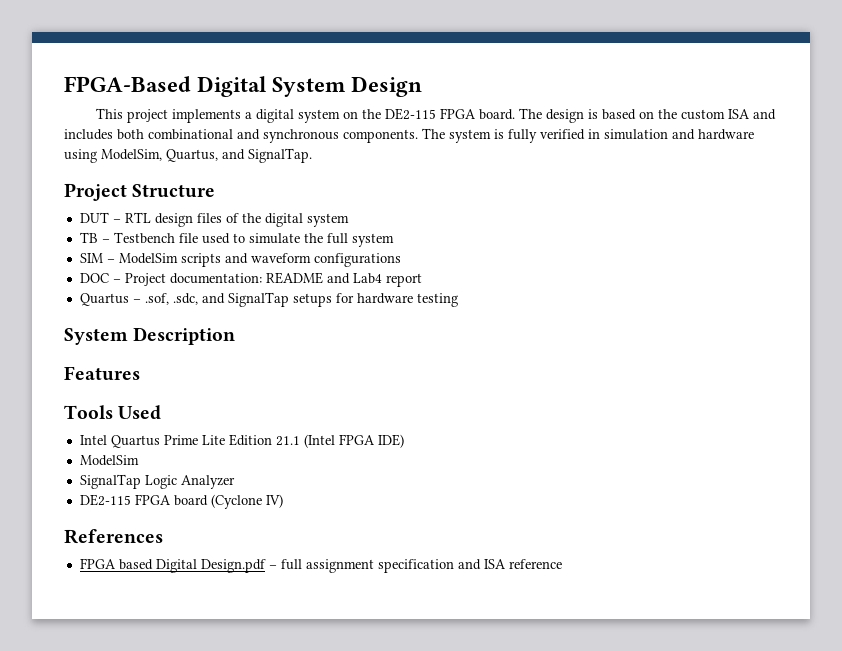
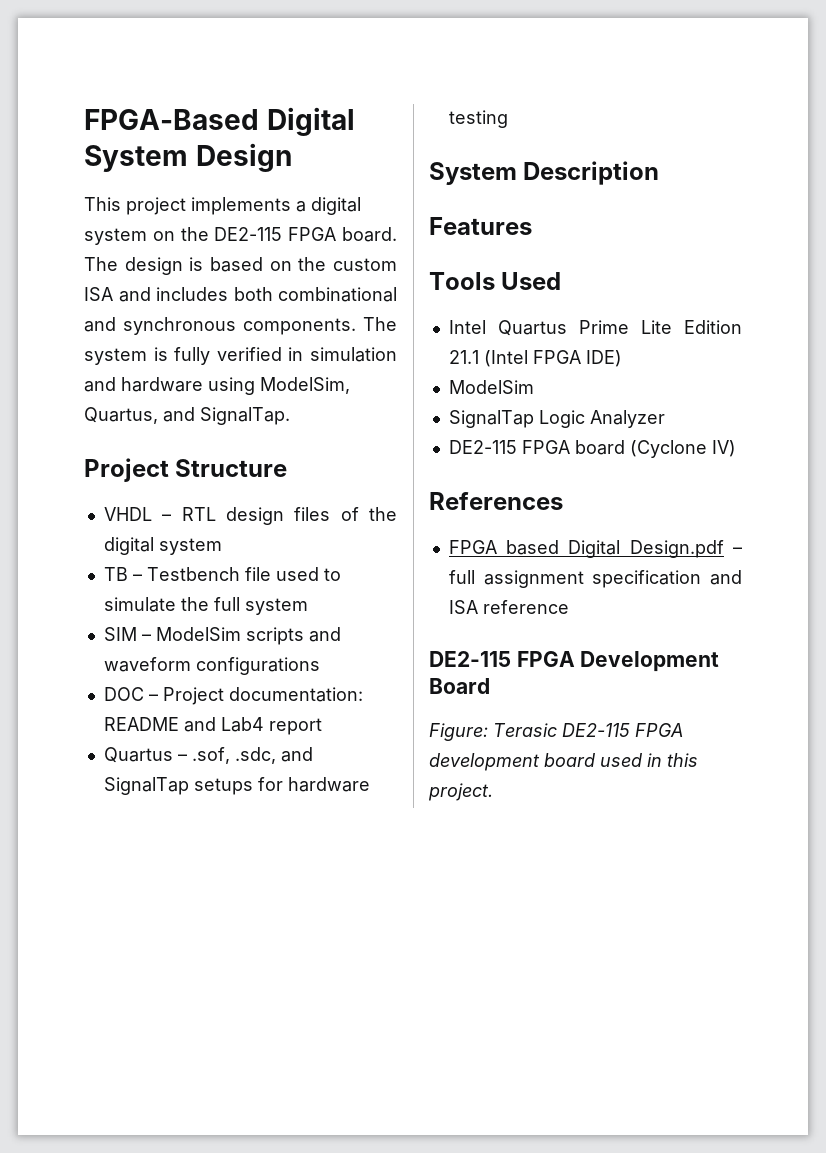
[79,212,109,223] DUT -> [103,507,152,521] VHDL
(562, 564) none -> [429,651,720,672] [429,678,490,694] [429,723,683,741] [429,753,698,771] [428,783,493,801] // DE2-115 FPGA Development Board // Figure: Terasic DE2-115 FPGA development board used in this project.

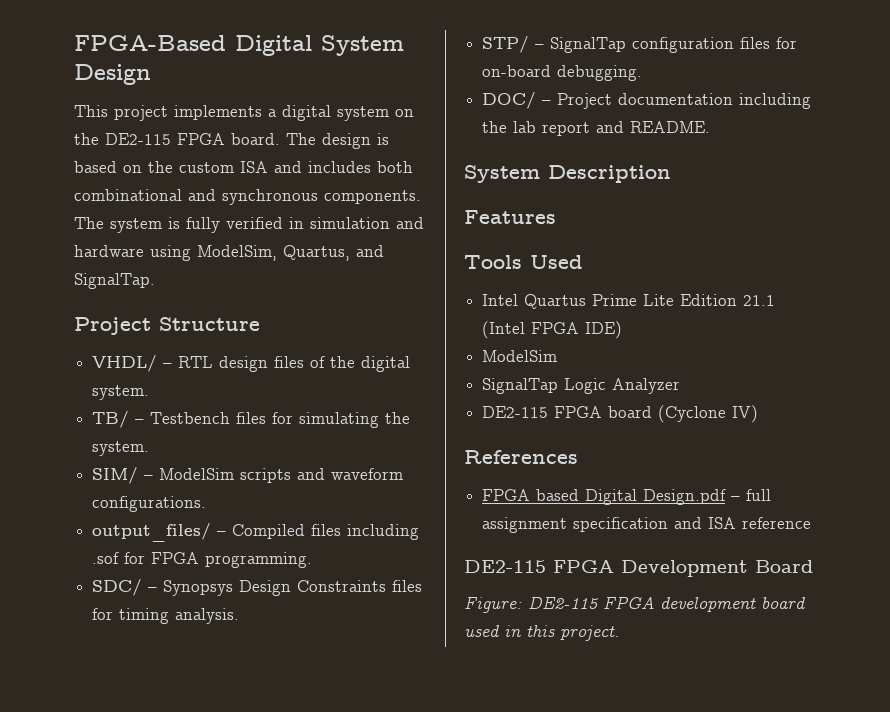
[103,507,152,521] VHDL -> [92,355,158,372] VHDL/
[158,538,222,555] [103,567,341,581] [103,597,308,615] [103,627,137,641] system // TB – Testbench file used to simulate the full system // SIM -> [92,385,150,400] [92,411,411,428] [92,441,150,456] [92,467,139,484] system. // TB/ – Testbench files for simulating the system. // SIM/
[195,657,320,675] [103,687,363,705] [103,717,322,735] [103,747,313,764] [103,777,370,795] [448,110,508,128] configurations // DOC – Project documentation: README and Lab4 report // Quartus – .sof, .sdc, and SignalTap setups for hardware testing -> [92,496,207,512] [92,523,420,542] [92,552,313,568] [92,579,423,596] [92,608,240,624] [482,36,798,53] [482,65,643,81] [482,92,812,109] [482,121,711,136] configurations. // output_files/ – Compiled files including .sof for FPGA programming. // SDC/ – Synopsys Design Constraints files for timing analysis. // STP/ – SignalTap configuration files for on-board debugging. // DOC/ – Project documentation including the lab report and README.
[493,723,557,737] Terasic -> (522, 605) none

